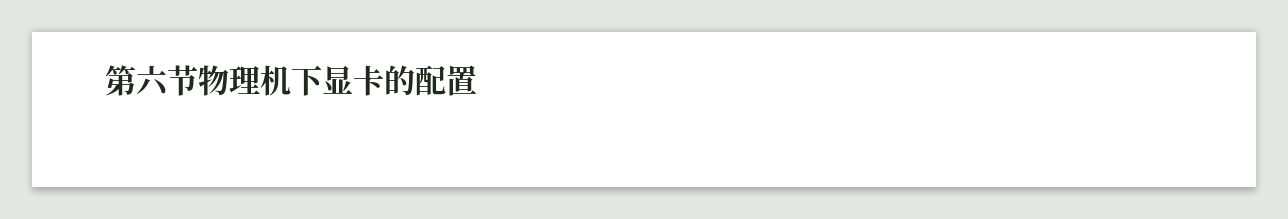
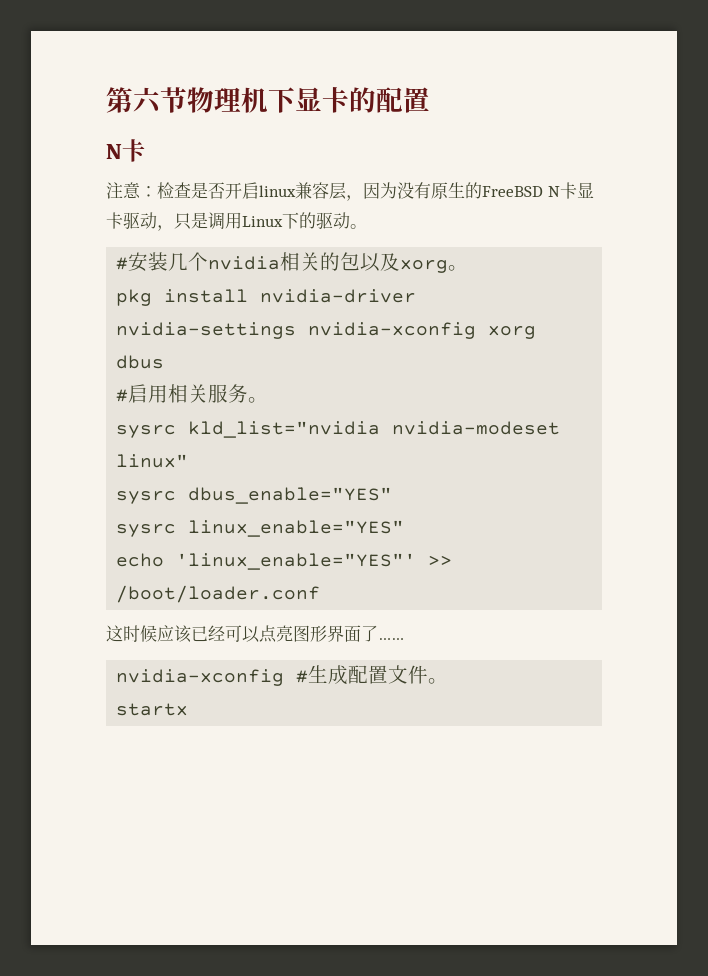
(477, 80) none -> [106,139,145,162] [106,182,594,201] [106,212,367,231] [116,252,469,273] [116,289,417,306] [116,322,537,339] [116,355,165,369] [116,384,269,403] [116,421,561,438] [116,454,189,468] [116,487,393,504] [116,520,405,537] [116,553,453,570] [116,585,321,603] [106,625,404,643] [116,665,449,686] [116,703,189,716] // N卡 // 注意：检查是否开启linux兼容层，因为没有原生的FreeBSD N卡显卡驱动，只是调用Linux下的驱动。 // #安装几个nvidia相关的包以及xorg。 // pkg install nvidia-driver nvidia-settings nvidia-xconfig xorg dbus // #启用相关服务。 // sysrc kld_list="nvidia nvidia-modeset linux" // sysrc dbus_enable="YES" // sysrc linux_enable="YES" // echo 'linux_enable="YES"' >> /boot/loader.conf // 这时候应该已经可以点亮图形界面了…… // nvidia-xconfig #生成配置文件。 // startx

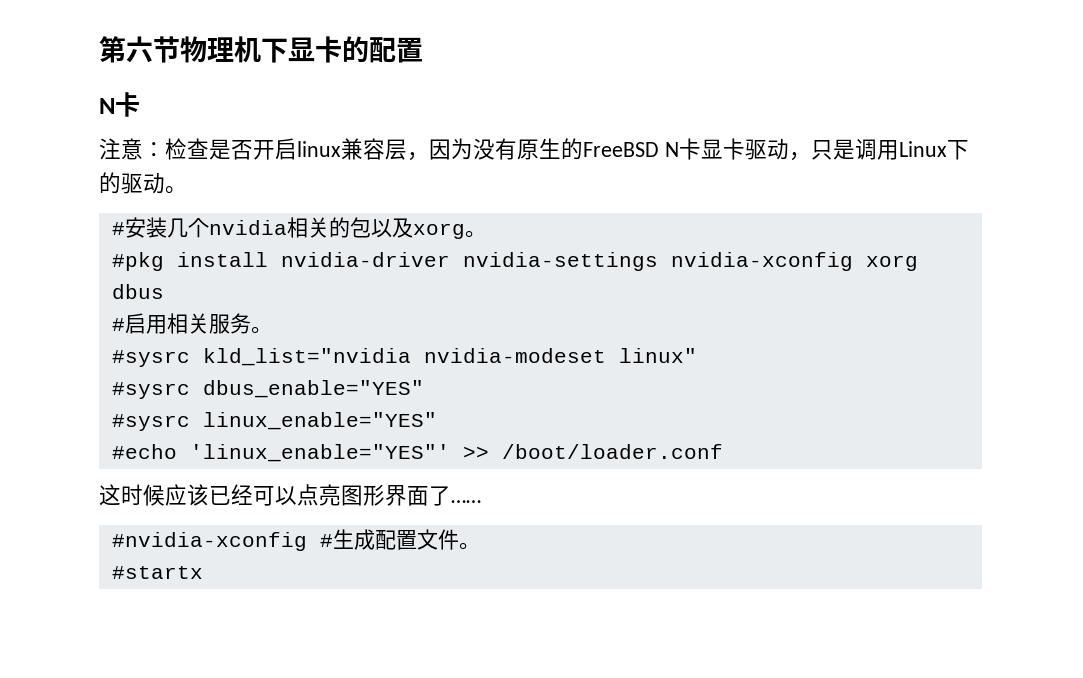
[116,289,153,306] pkg -> [111,252,164,271] #pkg
[116,425,177,438] sysrc -> [111,350,190,367] #sysrc
[116,491,177,504] sysrc -> [111,382,190,399] #sysrc
[116,524,177,537] sysrc -> [111,414,190,431] #sysrc
[116,553,165,567] echo -> [111,444,177,459] #echo
[116,669,285,686] nvidia-xconfig -> [111,532,307,551] #nvidia-xconfig
[116,703,189,716] startx -> [111,566,203,579] #startx

